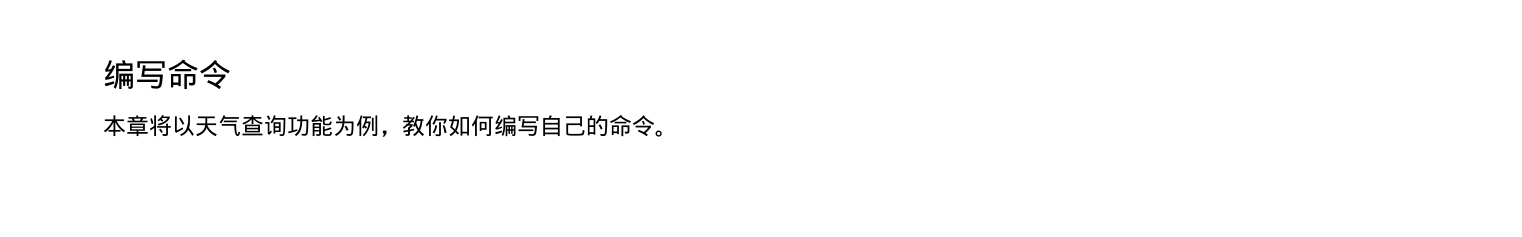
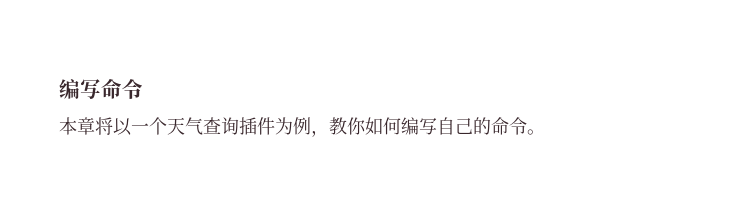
(195, 126) none -> [131,117,167,135] 一个
[287,115,333,137] 功能 -> [239,117,275,135] 插件

